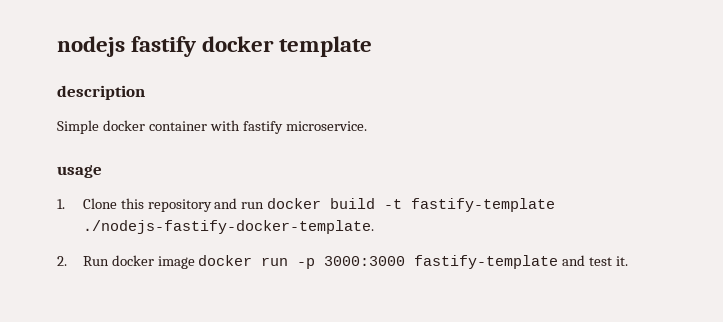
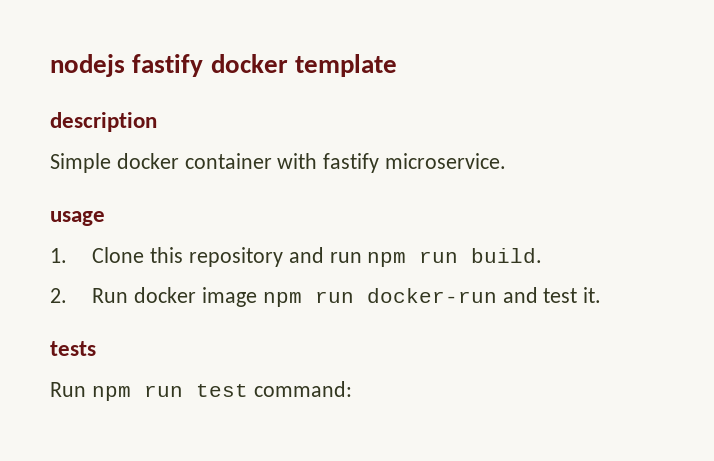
[267,198,556,212] [82,220,374,234] docker build -t fastify-template ./nodejs-fastify-docker-template. -> [367,248,543,267] npm run build.
[198,255,629,269] docker run -p 3000:3000 fastify-template and test it. -> [262,287,602,307] [50,341,96,356] [50,381,352,401] npm run docker-run and test it. // tests // Run npm run test command:

